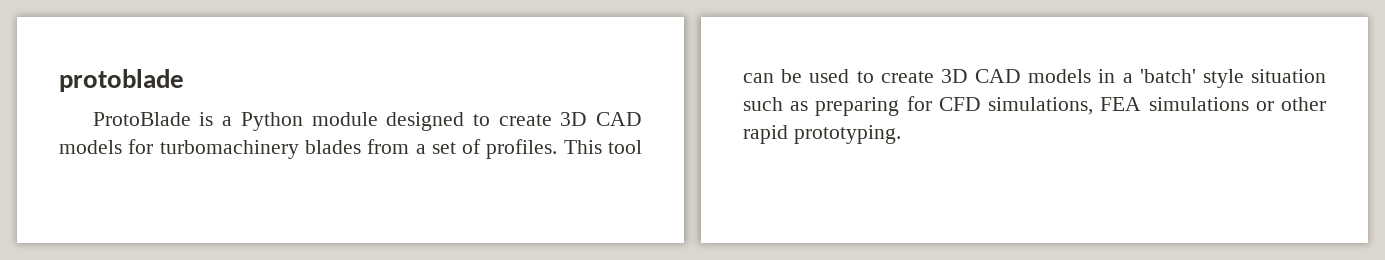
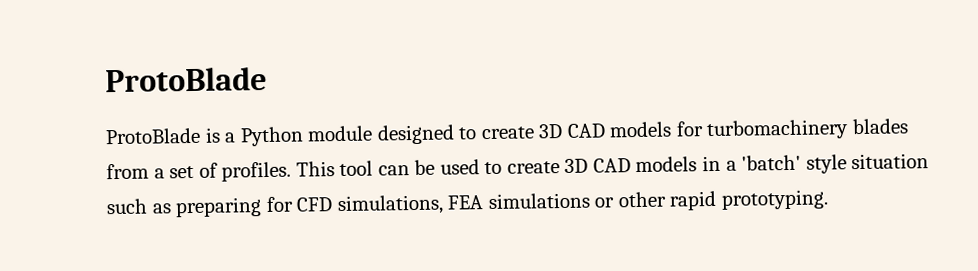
[59,69,184,92] protoblade -> [105,66,267,93] ProtoBlade

